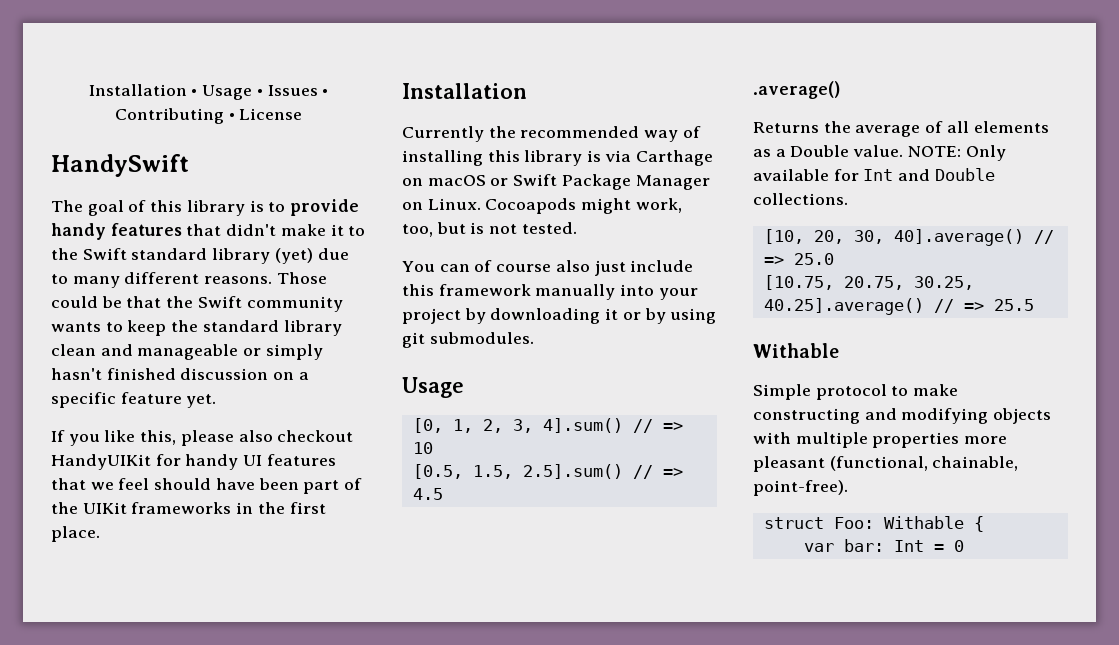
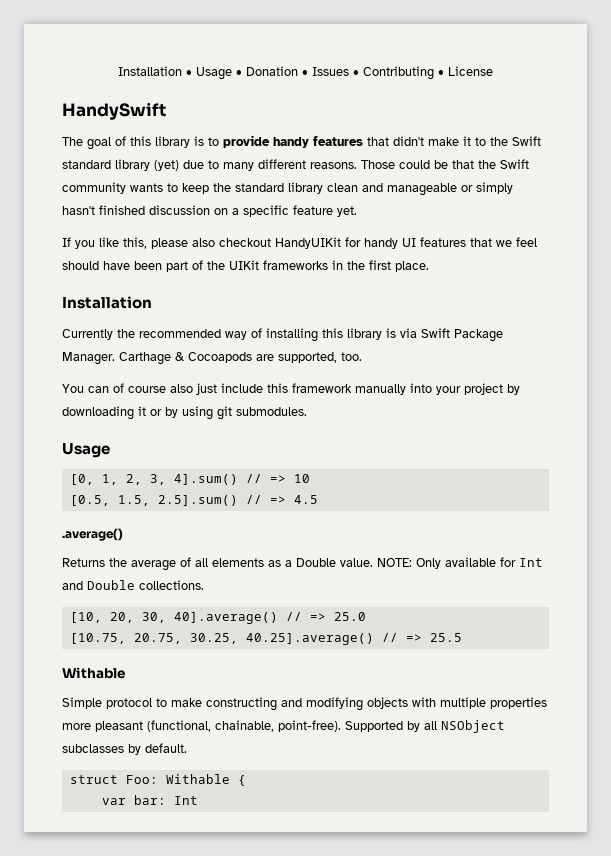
(263, 92) none -> [246,66,308,76] Donation •
[635,150,713,166] [402,174,710,190] [402,198,682,214] [402,222,577,237] Carthage on macOS or Swift Package Manager on Linux. Cocoapods might work, too, but is not tested. -> [421,328,503,342] [62,352,362,365] Swift Package Manager. Carthage & Cocoapods are supported, too.
(848, 488) none -> [345,720,505,733] [62,743,187,755] Supported by all NSObject subclasses by default.
[933,540,964,552] = 0 -> (198, 800) none

